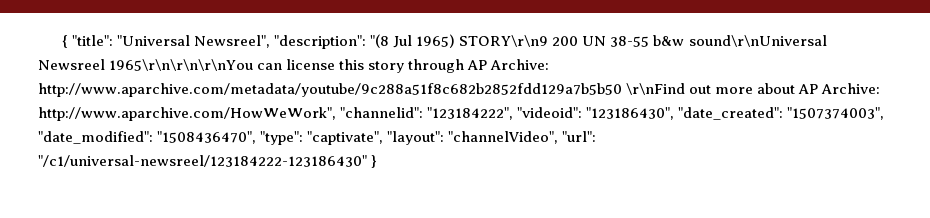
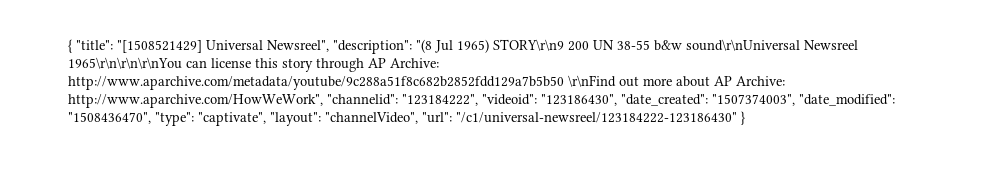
[116,35,190,46] "Universal -> [117,40,263,53] "[1508521429] Universal

